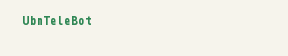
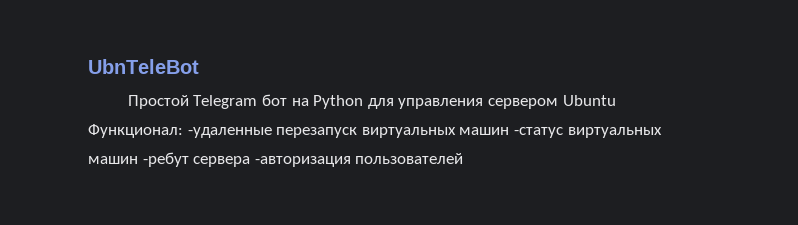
(92, 20) none -> [127,94,616,109] [88,124,662,138] [88,152,464,167] // Простой Telegram бот на Python для управления сервером Ubuntu Функционал: -удаленные перезапуск виртуальных машин -статус виртуальных машин -ребут сервера -авторизация пользователей

